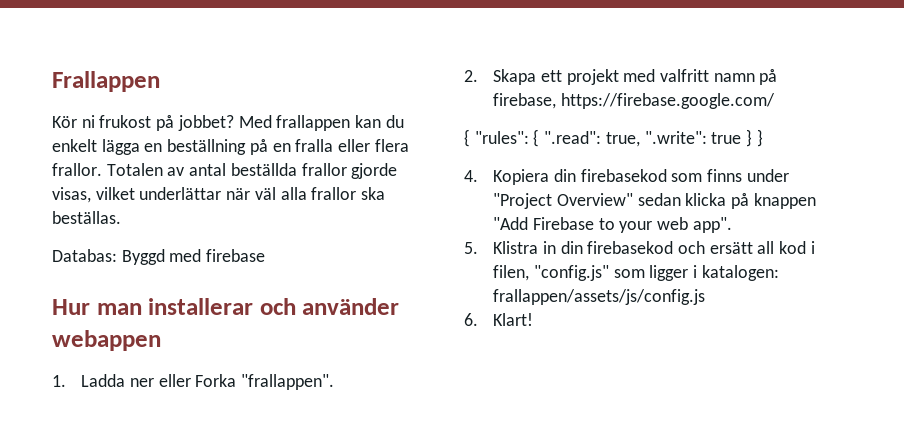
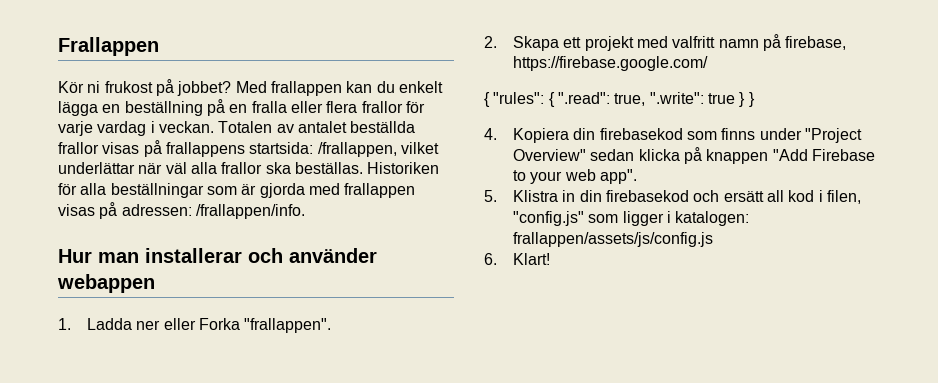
[52,163,102,176] frallor. -> [361,101,425,113] [58,121,214,136] frallor för varje vardag i veckan.
[189,163,227,176] antal -> [297,121,347,133] antalet
[351,163,398,179] [52,187,91,203] gjorde visas, -> [102,140,397,157] visas på frallappens startsida: /frallappen,
[52,249,266,265] // Databas: Byggd med firebase -> [367,162,440,174] [58,183,416,198] [58,202,305,219] Historiken för alla beställningar som är gjorda med frallappen visas på adressen: /frallappen/info.

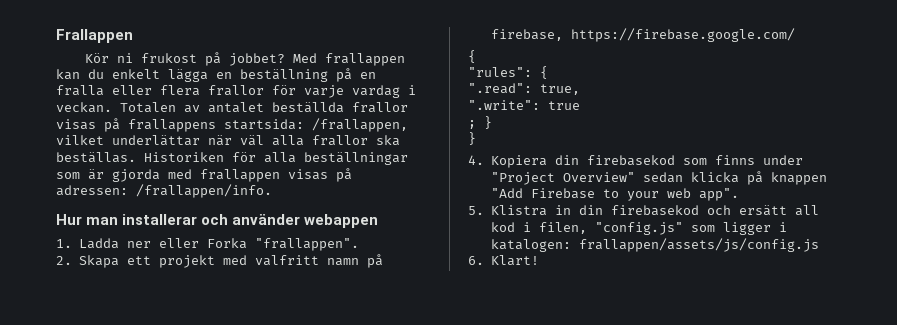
(490, 99) none -> (476, 56) //
(555, 99) none -> (548, 72) //
(646, 99) none -> (580, 89) //
[739,92,746,107] } -> [468,116,492,129] // ; } //

